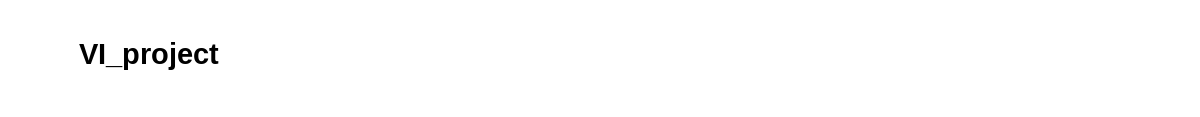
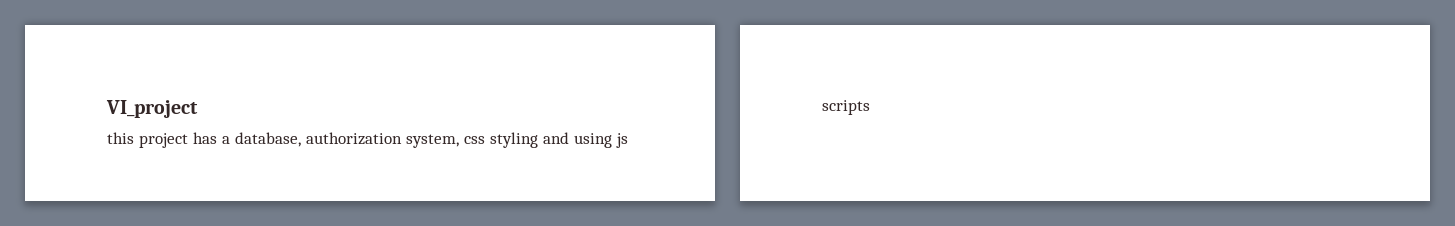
(219, 56) none -> [107,132,628,148] [822,100,870,115] // this project has a database, authorization system, css styling and using js scripts

